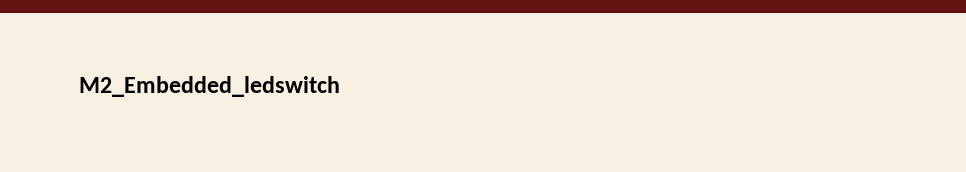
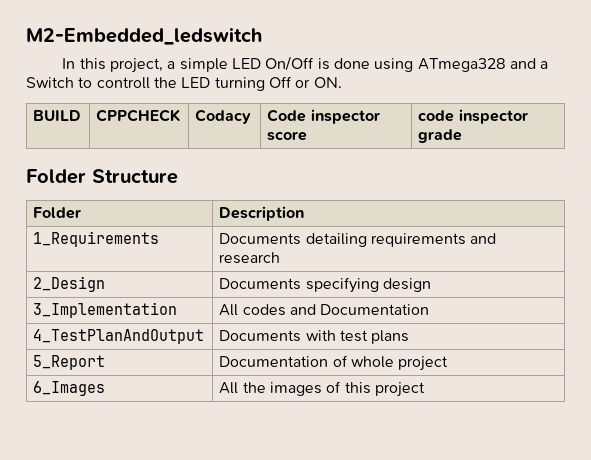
[79,76,340,97] M2_Embedded_ledswitch -> [26,27,262,45] [62,56,549,73] [26,76,342,91] [33,110,82,121] [96,109,182,122] [195,109,252,124] [267,109,380,124] [267,131,308,141] [418,109,528,124] [418,129,463,143] [26,169,178,184] [33,207,82,219] [219,206,305,221] [33,231,160,247] [219,233,497,247] [219,252,281,264] [33,276,106,292] [219,277,431,293] [33,302,178,318] [219,304,430,316] [33,329,205,344] [219,330,410,344] [33,355,106,370] [219,355,449,371] [33,381,106,396] [219,381,425,397] M2-Embedded_ledswitch // In this project, a simple LED On/Off is done using ATmega328 and a Switch to controll the LED turning Off or ON. // BUILD | CPPCHECK | Codacy | Code inspector score | code inspector grade // Folder Structure // Folder | Description // 1_Requirements | Documents detailing requirements and research // 2_Design | Documents specifying design // 3_Implementation | All codes and Documentation // 4_TestPlanAndOutput | Documents with test plans // 5_Report | Documentation of whole project // 6_Images | All the images of this project

